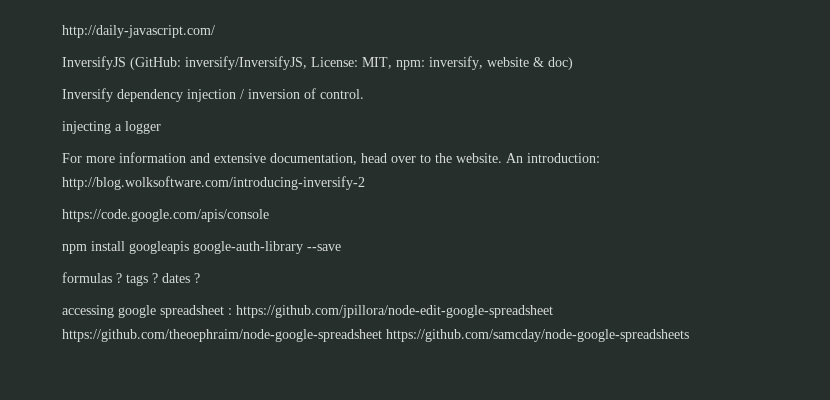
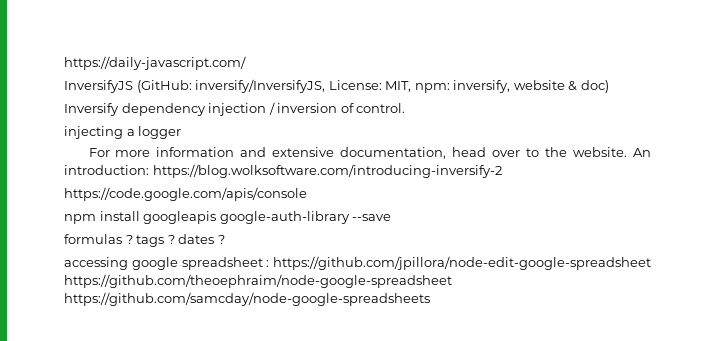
[62,25,215,38] http://daily-javascript.com/ -> [64,56,246,70] https://daily-javascript.com/
[62,176,365,190] http://blog.wolksoftware.com/introducing-inversify-2 -> [152,164,502,178] https://blog.wolksoftware.com/introducing-inversify-2

